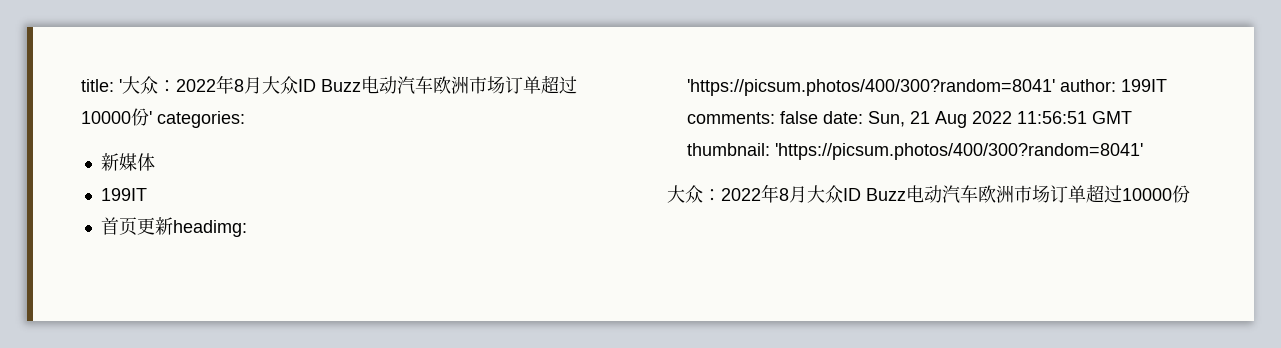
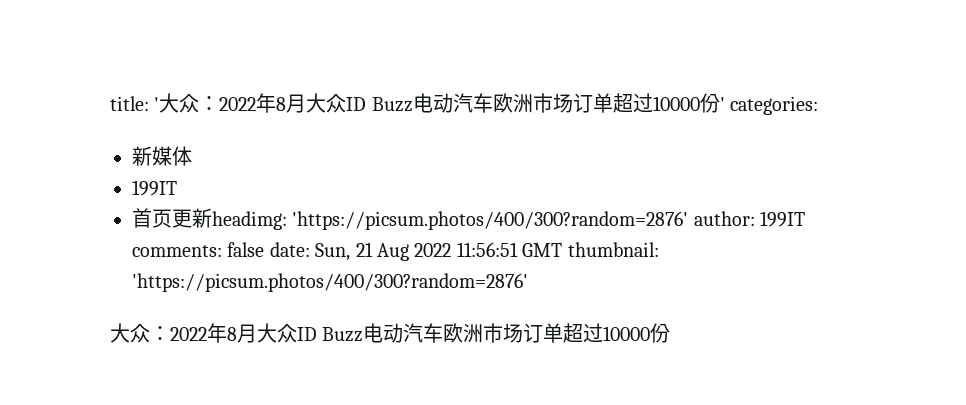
[686,79,1055,96] 'https://picsum.photos/400/300?random=8041' -> [292,211,689,230] 'https://picsum.photos/400/300?random=2876'
[774,143,1143,160] 'https://picsum.photos/400/300?random=8041' -> [132,273,528,292] 'https://picsum.photos/400/300?random=2876'

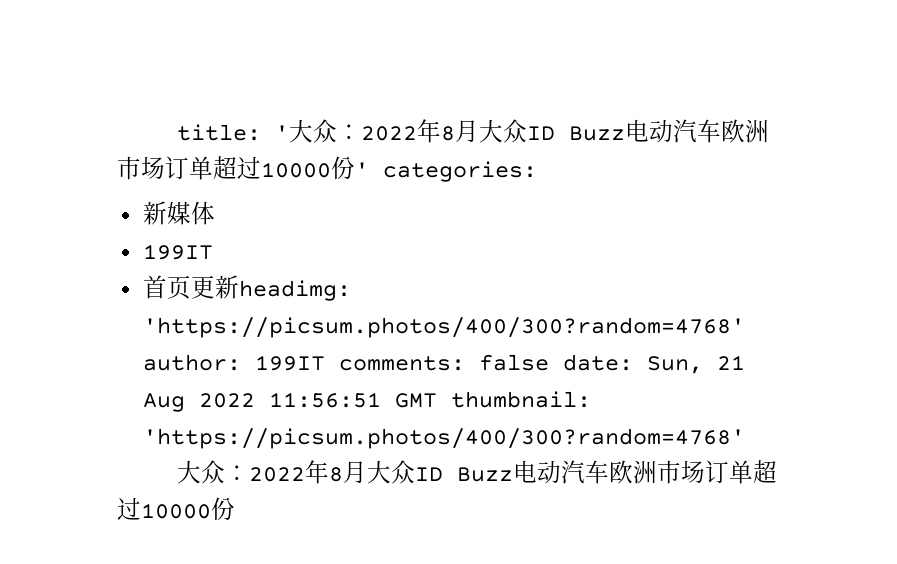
[292,211,689,230] 'https://picsum.photos/400/300?random=2876' -> [142,317,745,338] 'https://picsum.photos/400/300?random=4768'
[132,273,528,292] 'https://picsum.photos/400/300?random=2876' -> [142,428,745,449] 'https://picsum.photos/400/300?random=4768'

